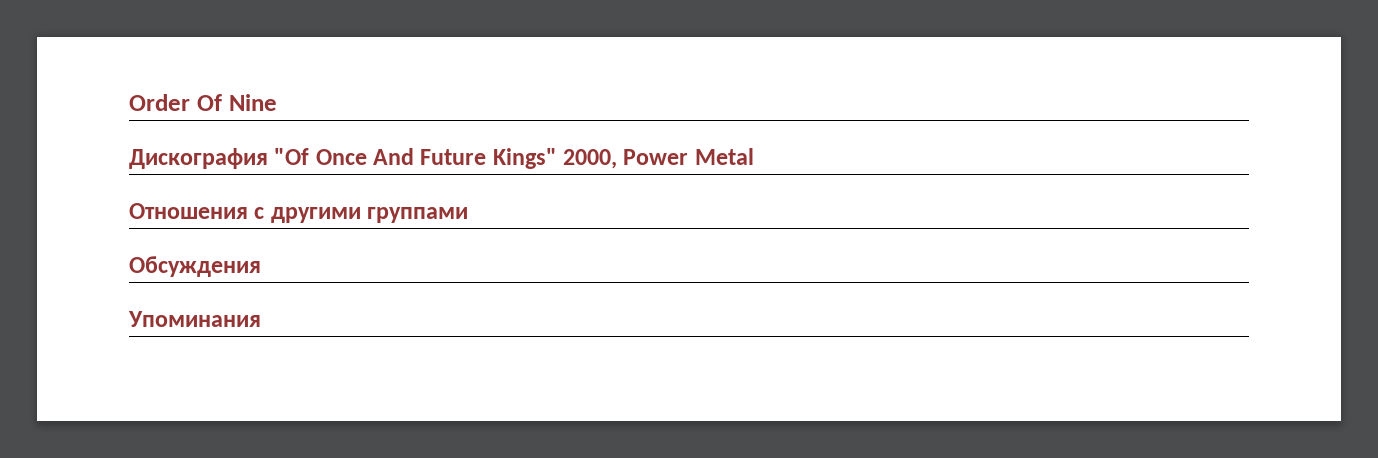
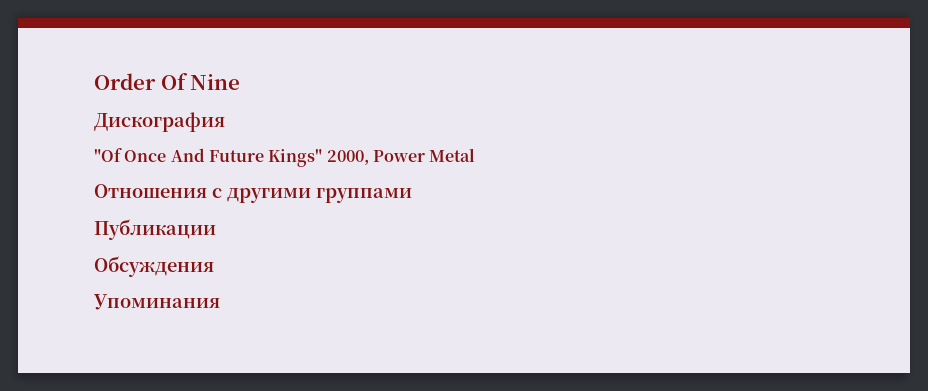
(268, 158) none -> (225, 122) //
(469, 215) none -> [94,219,216,240] // Публикации

